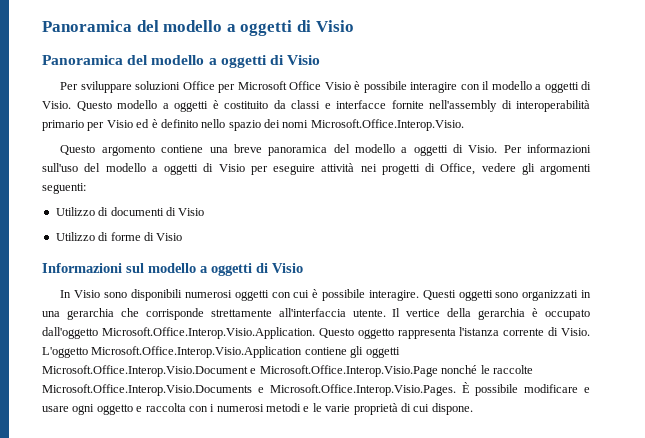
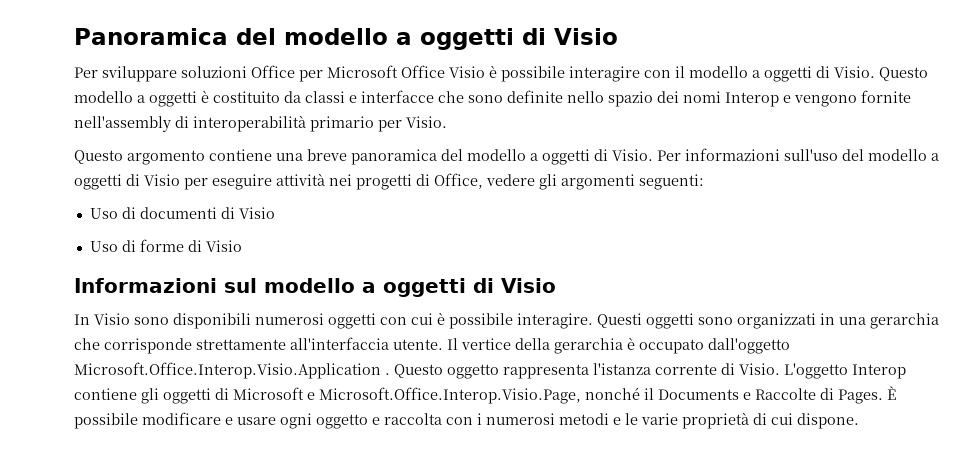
[42,20,354,36] [42,55,321,68] Panoramica del modello a oggetti di Visio // Panoramica del modello a oggetti di Visio -> [74,28,618,50] Panoramica del modello a oggetti di Visio
(386, 104) none -> [438,90,857,107] che sono definite nello spazio dei nomi Interop e vengono
[106,119,464,131] Visio ed è definito nello spazio dei nomi Microsoft.Office.Interop.Visio. -> [406,116,447,128] Visio.
[55,207,95,216] Utilizzo -> [89,208,118,219] Uso
[55,232,95,241] Utilizzo -> [89,241,118,252] Uso
[101,327,315,339] Microsoft.Office.Interop.Visio.Application. -> [74,362,390,379] Microsoft.Office.Interop.Visio.Application .
[91,346,303,358] Microsoft.Office.Interop.Visio.Application -> [852,364,906,379] Interop
[42,365,533,377] [42,384,456,396] Microsoft.Office.Interop.Visio.Document e Microsoft.Office.Interop.Visio.Page nonché le raccolte Microsoft.Office.Interop.Visio.Documents e Microsoft.Office.Interop.Visio.Pages. -> [215,387,883,404] di Microsoft e Microsoft.Office.Interop.Visio.Page, nonché il Documents e Raccolte di Pages.

